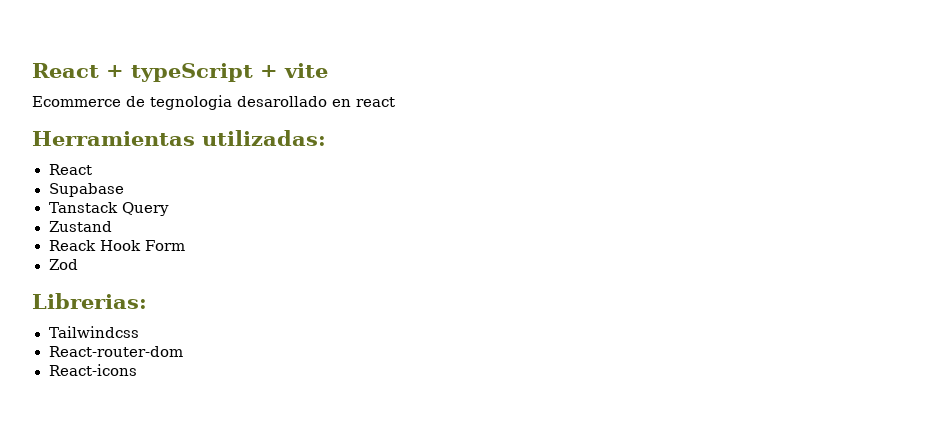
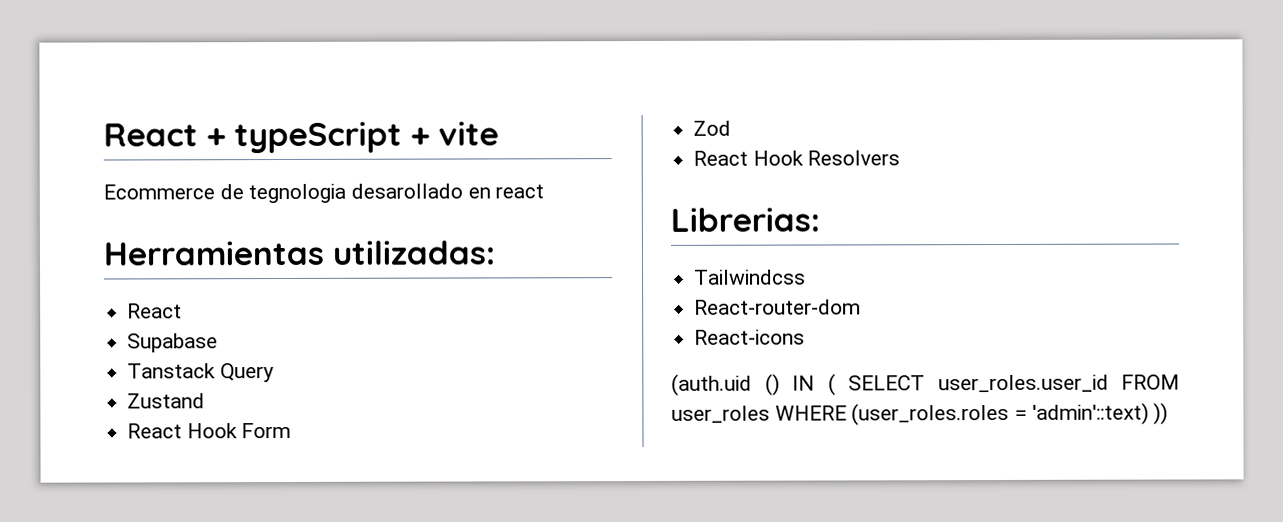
[48,240,96,251] Reack -> [127,423,183,439] React
(78, 264) none -> [693,150,901,166] // React Hook Resolvers
(137, 370) none -> [671,373,1180,396] [671,402,1169,426] // (auth.uid () IN ( SELECT user_roles.user_id FROM user_roles WHERE (user_roles.roles = 'admin'::text) ))

